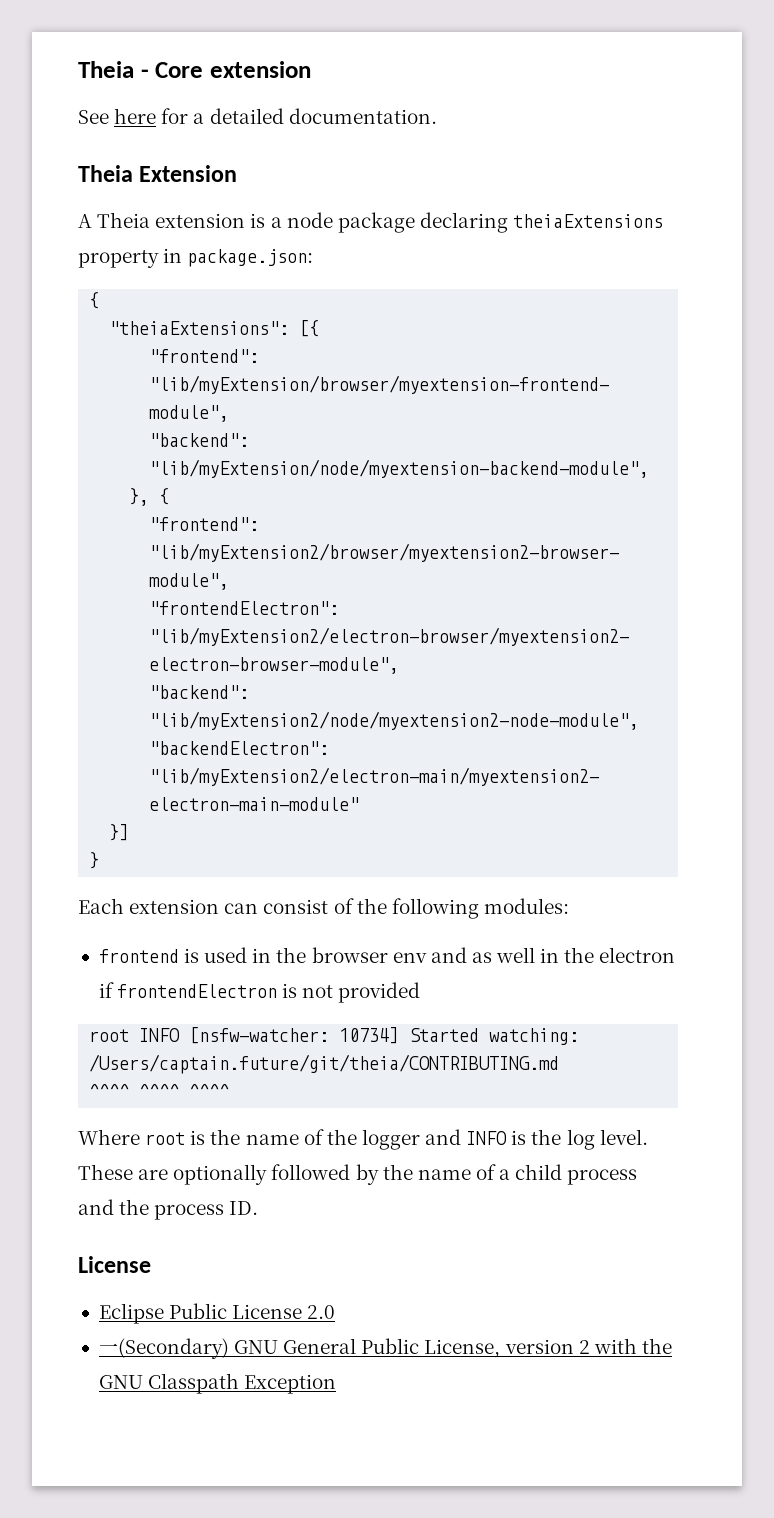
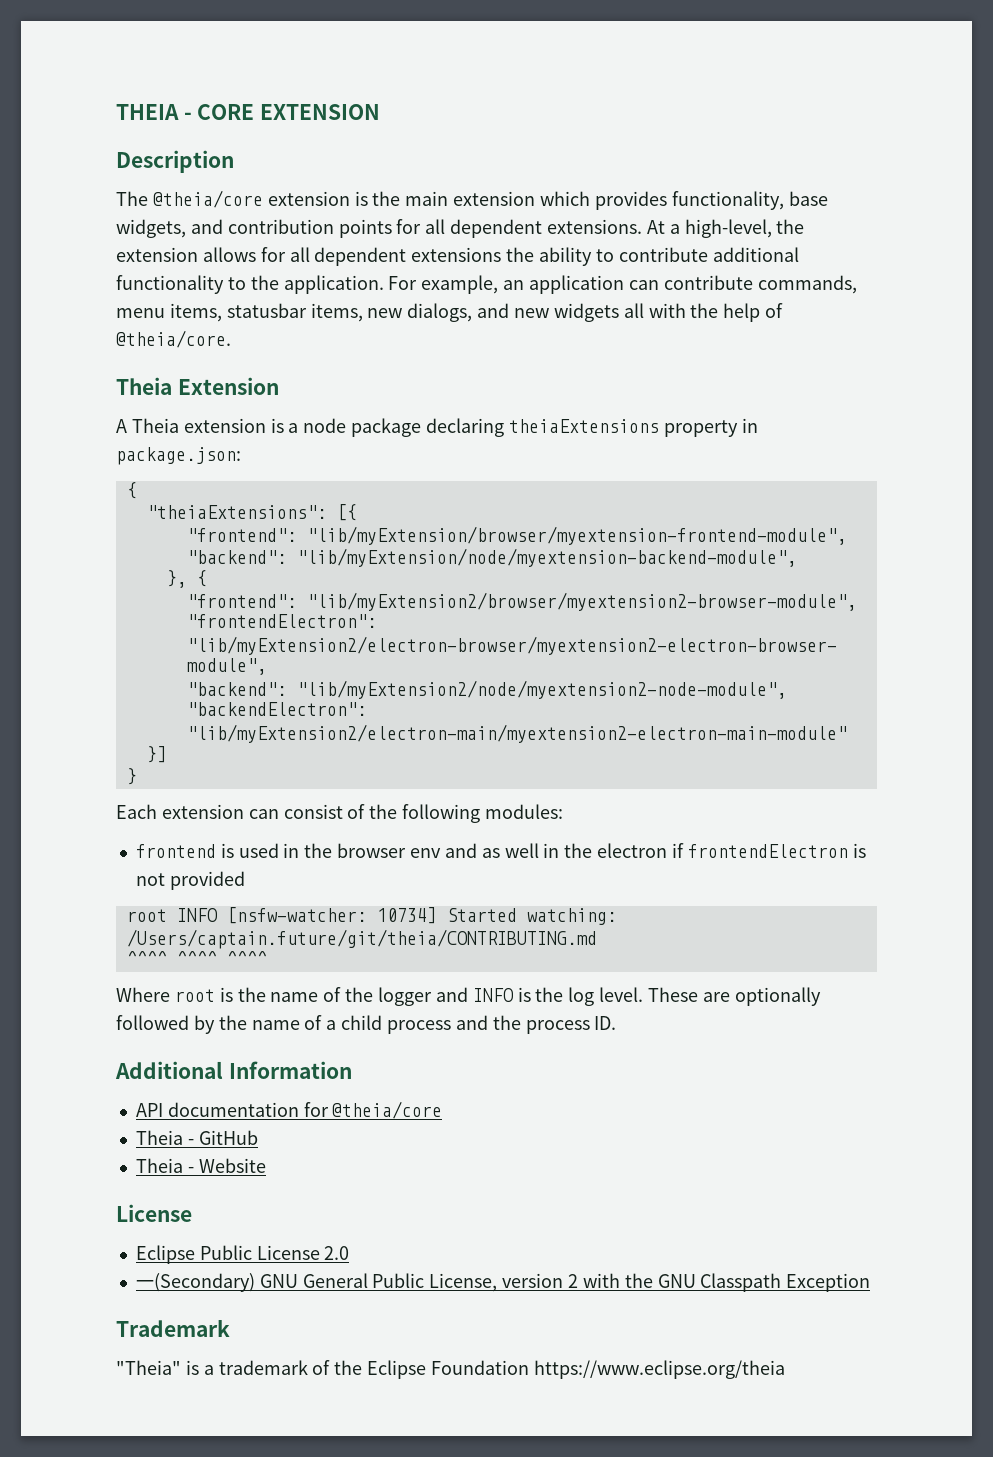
[78,61,311,78] [78,108,437,124] Theia - Core extension // See here for a detailed documentation. -> [116,104,381,120] [116,150,234,173] [116,190,828,210] [116,219,805,238] [116,247,799,266] [116,275,857,294] [116,303,784,322] [116,330,231,348] THEIA - CORE EXTENSION // Description // The @theia/core extension is the main extension which provides functionality, base widgets, and contribution points for all dependent extensions. At a high-level, the extension allows for all dependent extensions the ability to contribute additional functionality to the application. For example, an application can contribute commands, menu items, statusbar items, new dialogs, and new widgets all with the help of @theia/core.
(259, 1208) none -> [115,1061,352,1079] [135,1101,443,1119] [135,1130,258,1145] [135,1158,266,1173] // Additional Information // API documentation for @theia/core // Theia - GitHub // Theia - Website
(337, 1384) none -> [116,1320,230,1337] [116,1360,785,1379] // Trademark // "Theia" is a trademark of the Eclipse Foundation https://www.eclipse.org/theia

